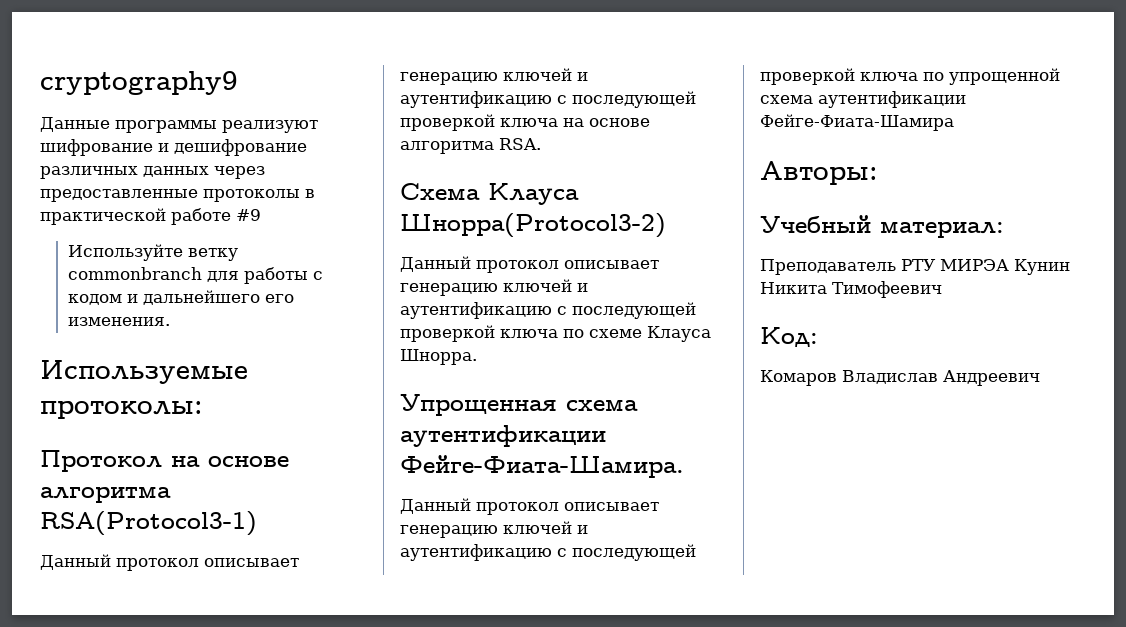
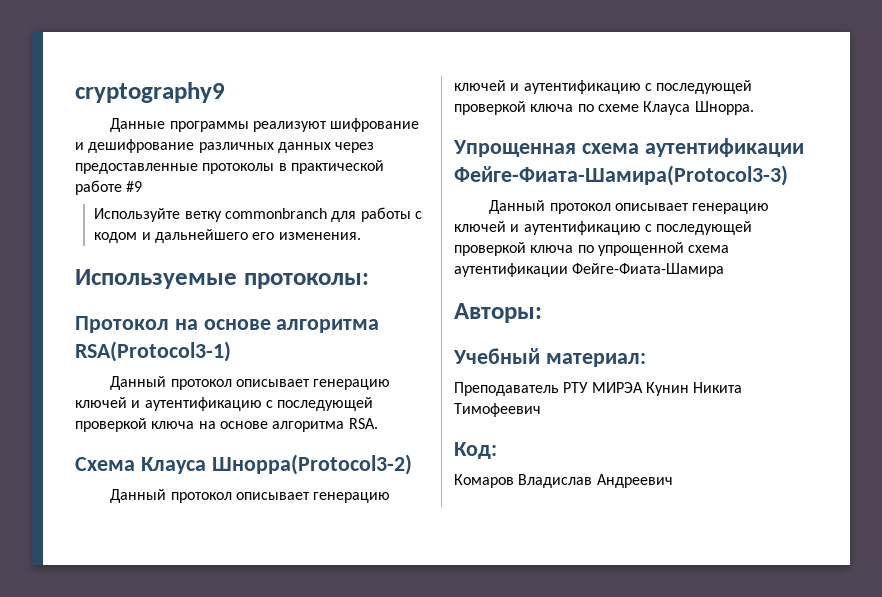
[400,455,684,478] Фейге-Фиата-Шамира. -> [454,165,788,186] Фейге-Фиата-Шамира(Protocol3-3)

